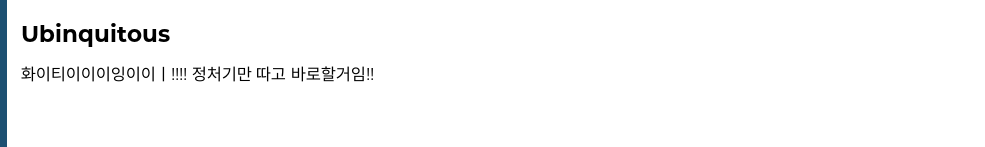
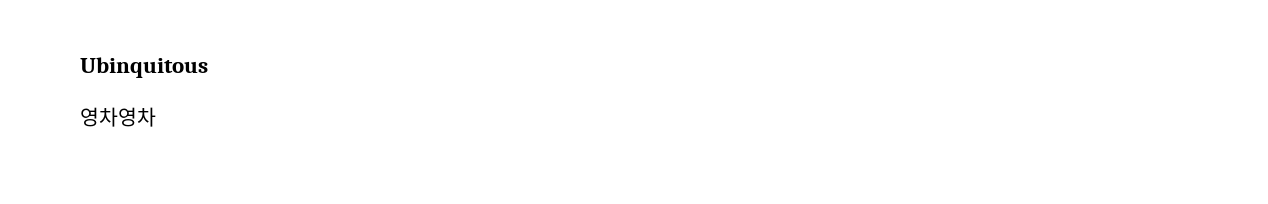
[21,66,374,82] 화이티이이이잉이이ㅣ!!!! 정처기만 따고 바로할거임!! -> [80,107,156,127] 영차영차

